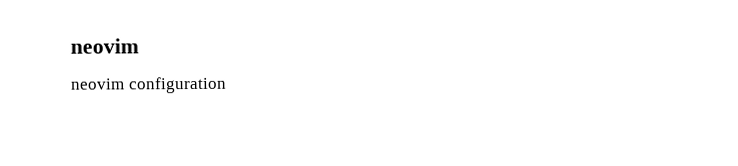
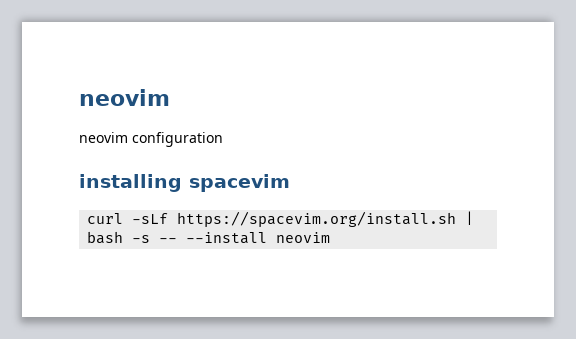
(227, 85) none -> [79,174,290,192] [87,211,475,227] [87,231,331,244] // installing spacevim // curl -sLf https://spacevim.org/install.sh | bash -s -- --install neovim

